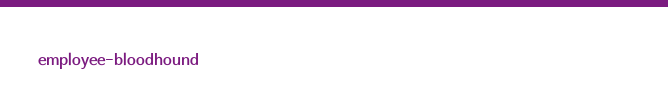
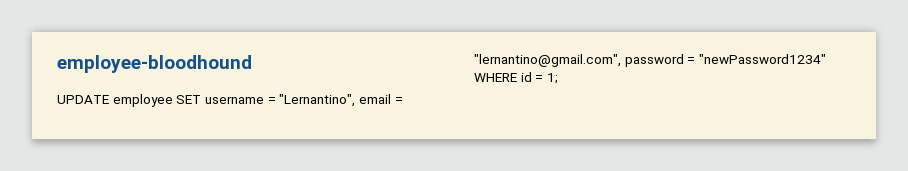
(199, 61) none -> [57,94,403,107] [474,54,826,67] [474,72,558,84] // UPDATE employee SET username = "Lernantino", email = "lernantino@gmail.com", password = "newPassword1234" WHERE id = 1;

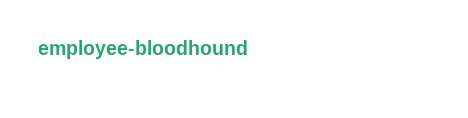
[57,94,403,107] [474,54,826,67] [474,72,558,84] // UPDATE employee SET username = "Lernantino", email = "lernantino@gmail.com", password = "newPassword1234" WHERE id = 1; -> (248, 49) none

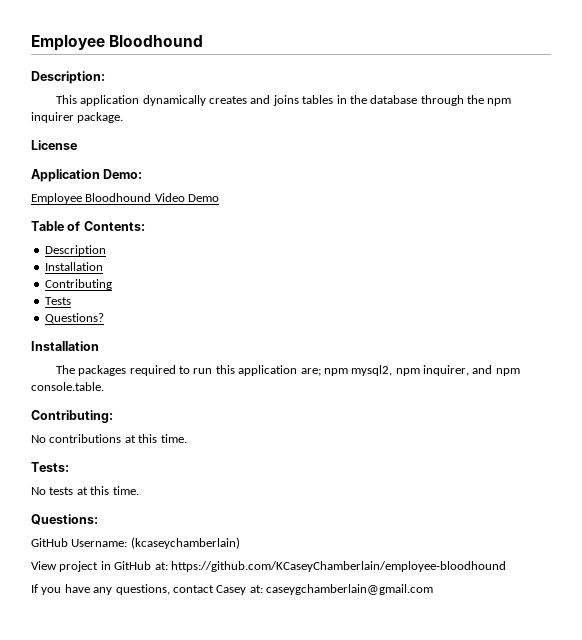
[38,40,248,59] employee-bloodhound -> [31,35,204,51] [31,71,105,84] [55,95,512,106] [31,112,124,123] [31,140,77,150] [31,169,143,182] [31,193,220,204] [31,221,145,231] [44,245,106,256] [44,262,103,271] [44,279,112,290] [44,297,71,305] [44,313,104,324] [31,341,99,351] [55,365,520,376] [31,382,104,391] [31,410,113,423] [31,434,187,443] [31,462,69,472] [31,486,139,495] [31,514,98,525] [31,537,240,549] [31,561,506,572] [31,584,433,595] Employee Bloodhound // Description: // This application dynamically creates and joins tables in the database through the npm inquirer package. // License // Application Demo: // Employee Bloodhound Video Demo // Table of Contents: // Description // Installation // Contributing // Tests // Questions? // Installation // The packages required to run this application are; npm mysql2, npm inquirer, and npm console.table. // Contributing: // No contributions at this time. // Tests: // No tests at this time. // Questions: // GitHub Username: (kcaseychamberlain) // View project in GitHub at: https://github.com/KCaseyChamberlain/employee-bloodhound // If you have any questions, contact Casey at: caseygchamberlain@gmail.com

